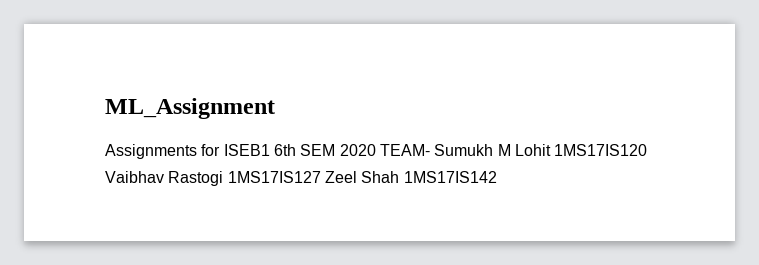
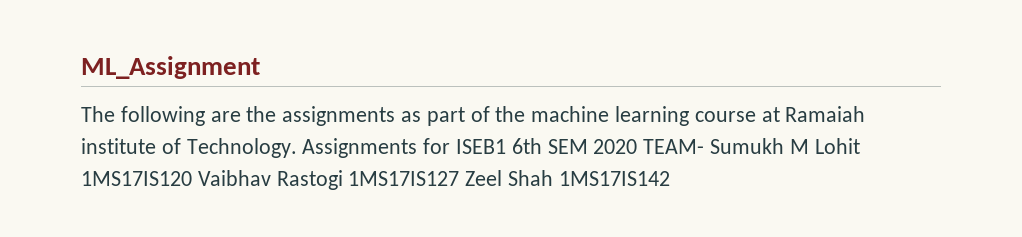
(275, 108) none -> [81,106,866,126] [81,138,297,158] The following are the assignments as part of the machine learning course at Ramaiah institute of Technology.

